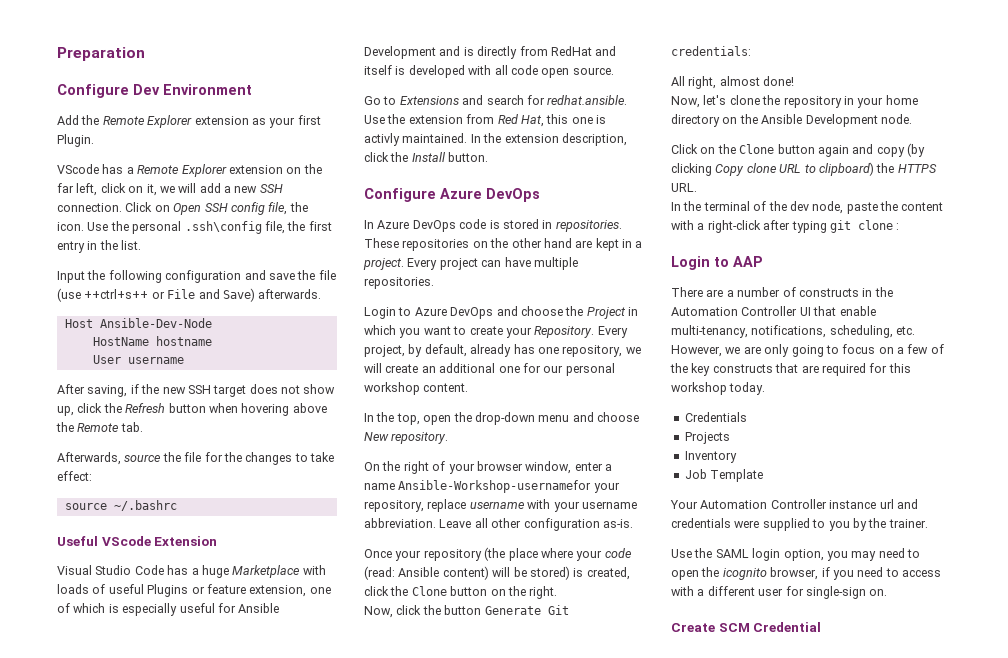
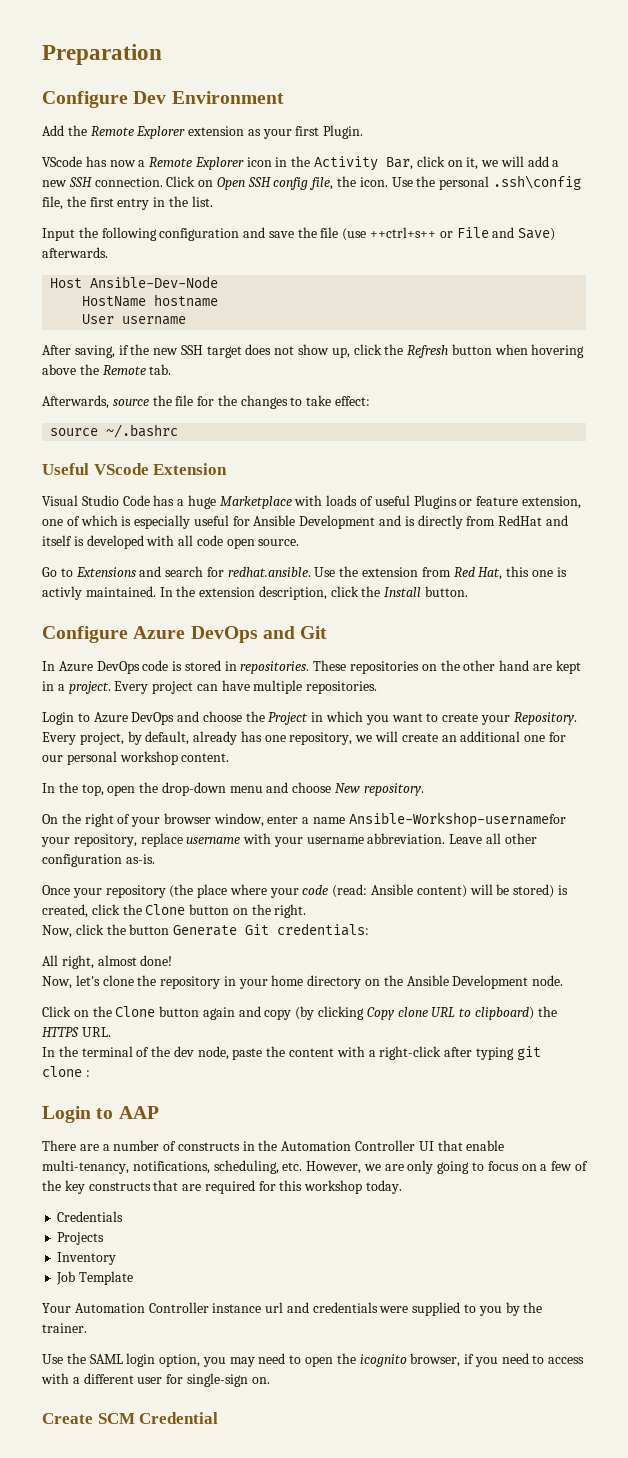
(124, 169) none -> [109,160,136,167] now
[228,164,322,174] [57,183,98,196] extension on the far left, -> [246,156,414,171] icon in the Activity Bar,
(540, 195) none -> [262,626,328,639] and Git

